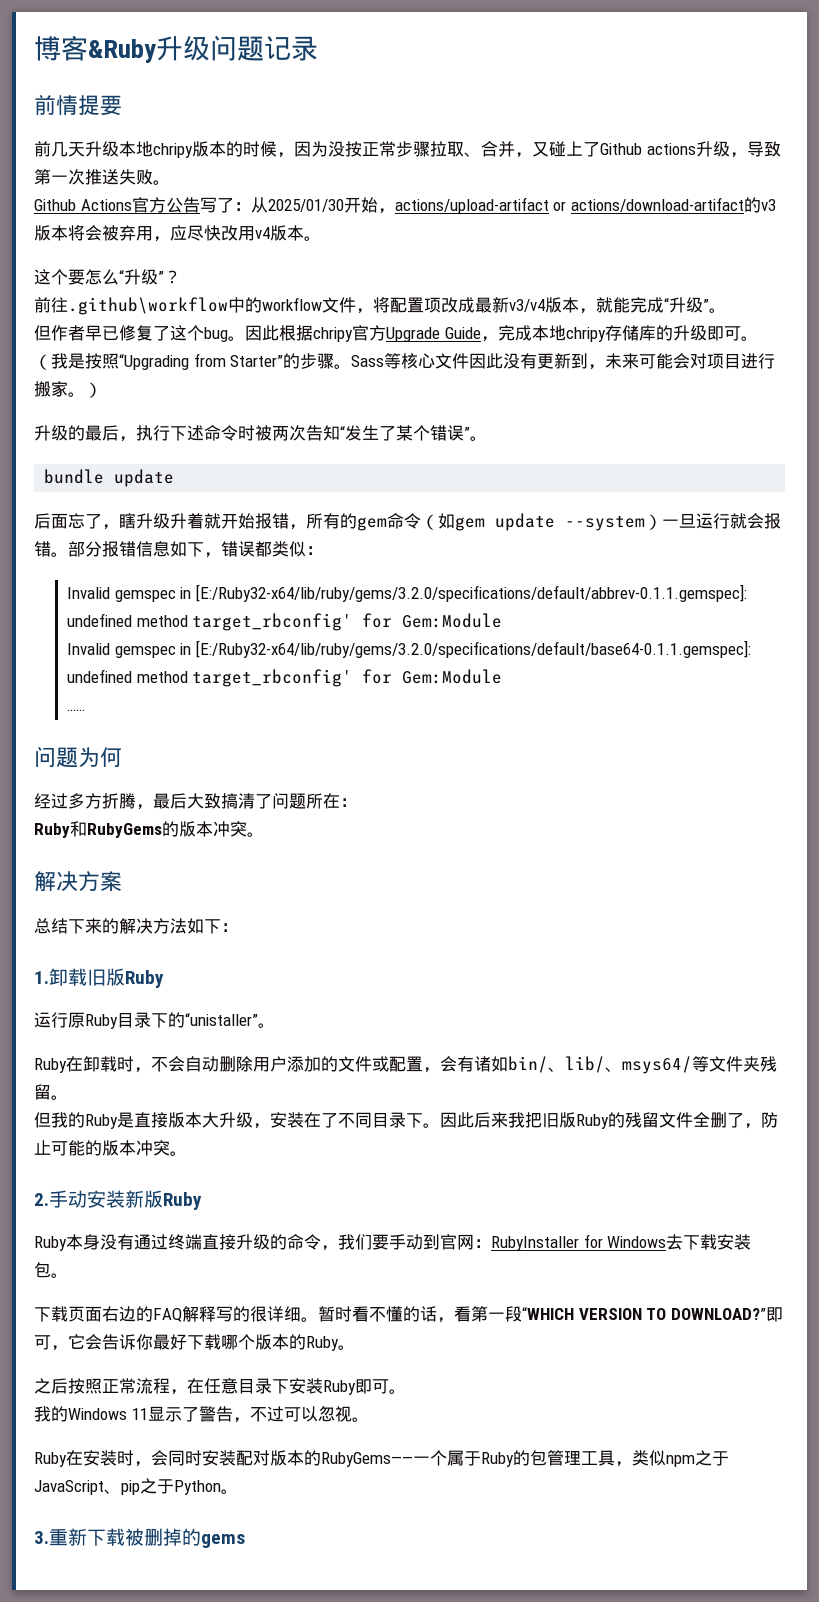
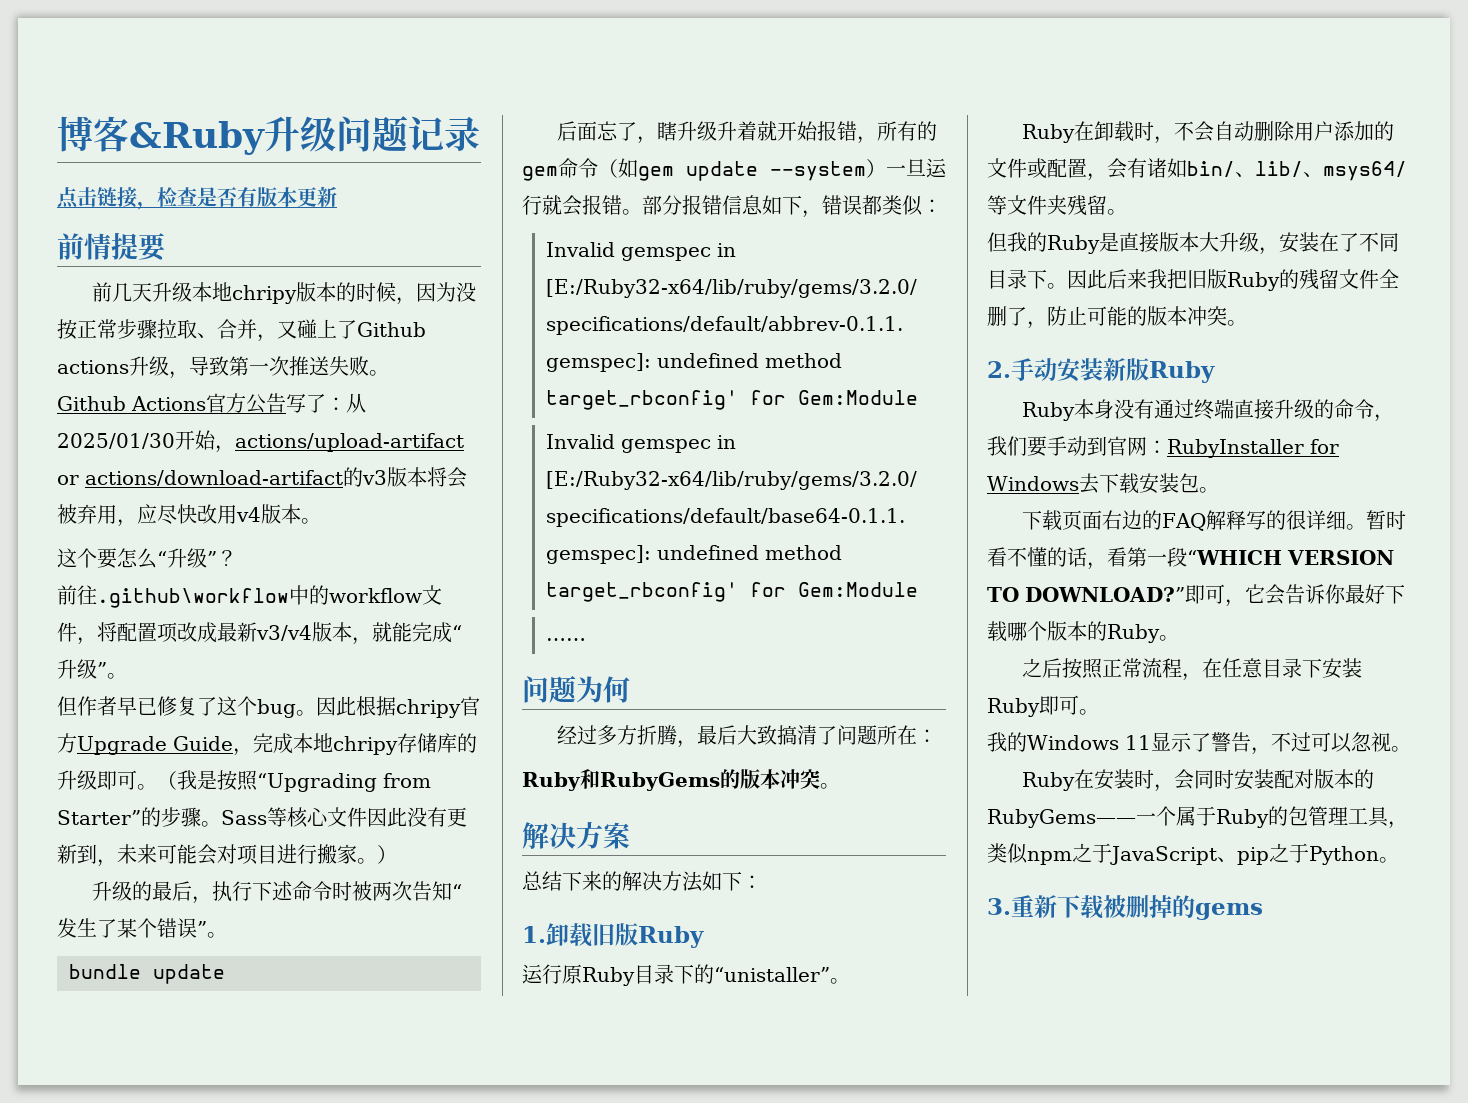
(318, 48) none -> [57,186,337,210] // 点击链接，检查是否有版本更新

